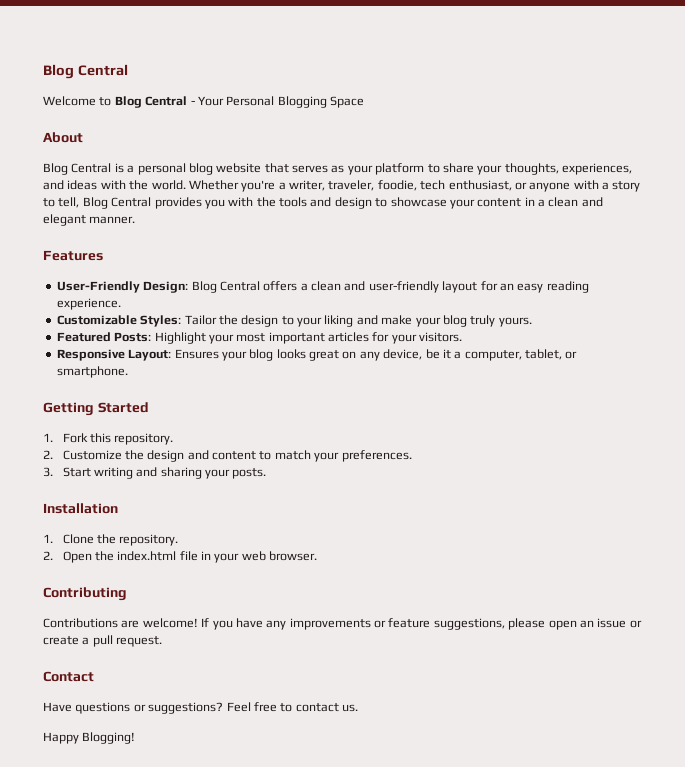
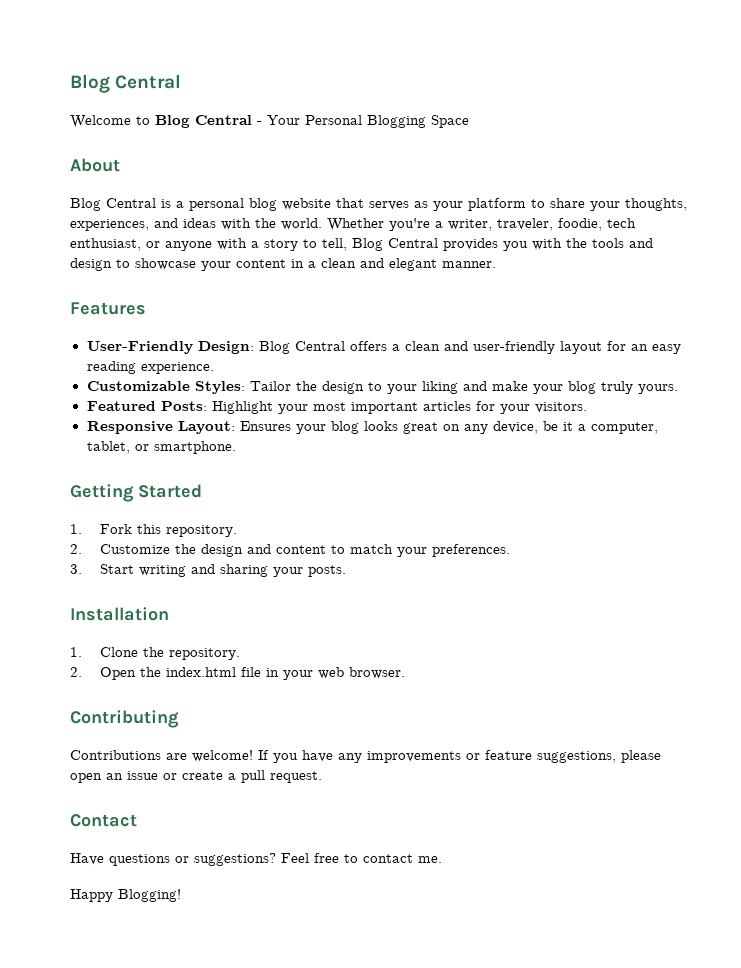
[342,704,358,712] us. -> [418,856,442,863] me.

